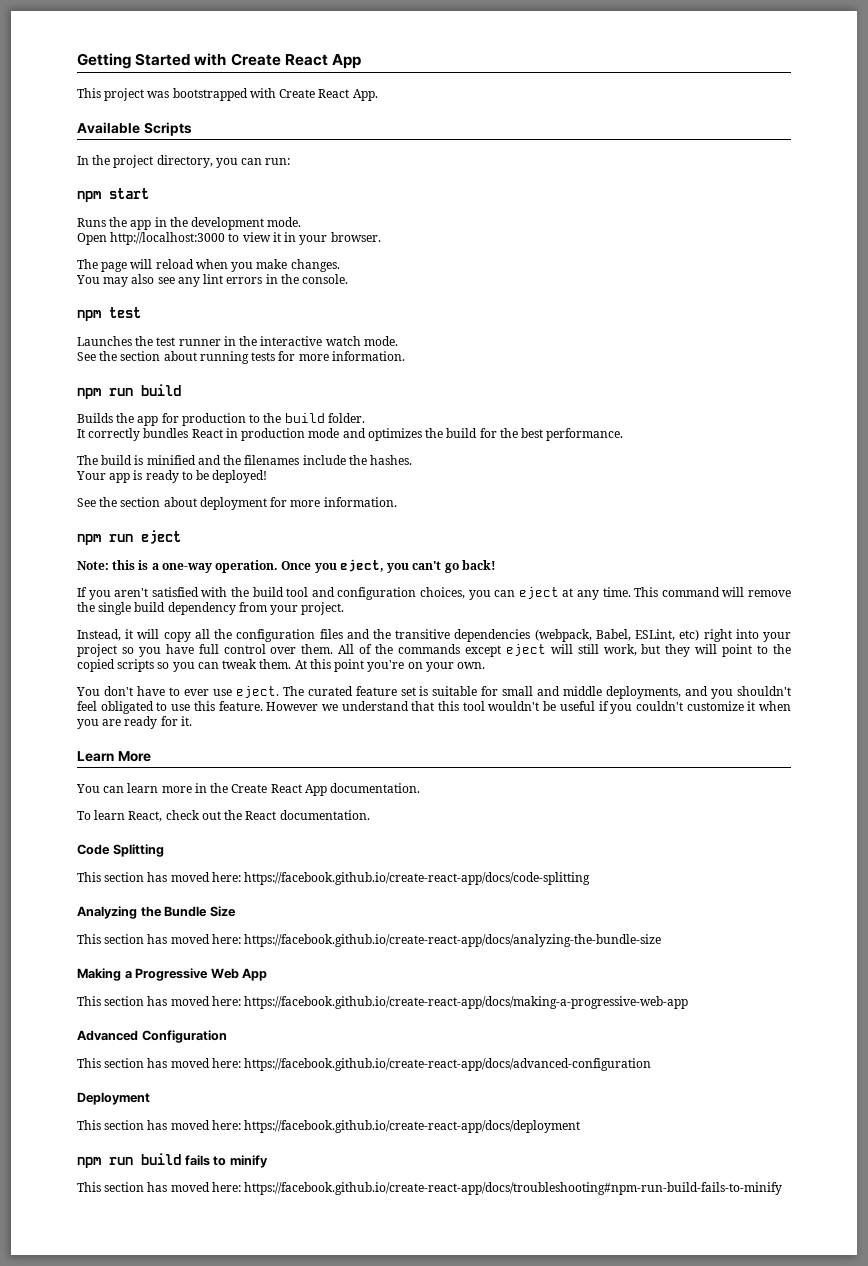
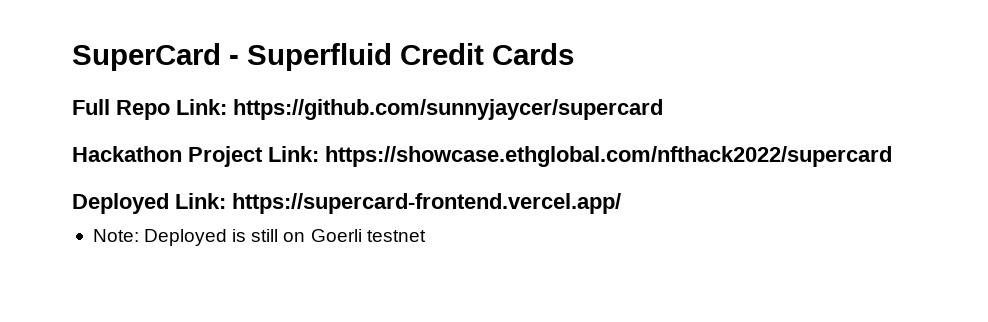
[77,53,361,69] [77,88,378,101] [77,122,192,136] [77,155,291,168] [77,188,149,202] [77,217,302,230] [77,232,381,245] [77,259,340,272] [76,274,349,287] [77,307,141,321] [77,336,398,346] [77,351,405,364] [77,384,181,399] [77,413,365,426] [77,428,624,441] [77,455,413,465] [76,470,268,483] [77,497,397,510] [77,530,181,545] [77,559,496,573] [77,587,792,600] [77,602,345,615] [77,629,791,642] [77,644,791,657] [77,659,486,672] [76,686,791,699] [77,701,792,714] [77,716,192,729] [77,751,151,762] [76,783,421,796] [77,810,370,822] [77,844,164,857] [77,872,591,885] [77,906,236,919] [77,934,662,947] [77,968,268,981] [77,996,689,1009] [77,1030,227,1043] [77,1058,652,1071] [77,1092,150,1105] [77,1120,581,1133] [77,1153,268,1168] [77,1182,783,1195] Getting Started with Create React App // This project was bootstrapped with Create React App. // Available Scripts // In the project directory, you can run: // npm start // Runs the app in the development mode. // Open http://localhost:3000 to view it in your browser. // The page will reload when you make changes. // You may also see any lint errors in the console. // npm test // Launches the test runner in the interactive watch mode. // See the section about running tests for more information. // npm run build // Builds the app for production to the build folder. // It correctly bundles React in production mode and optimizes the build for the best performance. // The build is minified and the filenames include the hashes. // Your app is ready to be deployed! // See the section about deployment for more information. // npm run eject // Note: this is a one-way operation. Once you eject, you can't go back! // If you aren't satisfied with the build tool and configuration choices, you can eject at any time. This command will remove the single build dependency from your project. // Instead, it will copy all the configuration files and the transitive dependencies (webpack, Babel, ESLint, etc) right into your project so you have full control over them. All of the commands except eject will still work, but they will point to the copied scripts so you can tweak them. At this point you're on your own. // You don't have to ever use eject. The curated feature set is suitable for small and middle deployments, and you shouldn't feel obligated to use this feature. However we understand that this tool wouldn't be useful if you couldn't customize it when you are ready for it. // Learn More // You can learn more in the Create React App documentation. // To learn React, check out the React documentation. // Code Splitting // This section has moved here: https://facebook.github.io/create-react-app/docs/code-splitting // Analyzing the Bundle Size // This section has moved here: https://facebook.github.io/create-react-app/docs/analyzing-the-bundle-size // Making a Progressive Web App // This section has moved here: https://facebook.github.io/create-react-app/docs/making-a-progressive-web-app // Advanced Configuration // This section has moved here: https://facebook.github.io/create-react-app/docs/advanced-configuration // Deployment // This section has moved here: https://facebook.github.io/create-react-app/docs/deployment // npm run build fails to minify // This section has moved here: https://facebook.github.io/create-react-app/docs/troubleshooting#npm-run-build-fails-to-minify -> [72,43,574,71] [72,99,663,120] [72,146,892,167] [72,193,621,214] [92,229,426,246] SuperCard - Superfluid Credit Cards // Full Repo Link: https://github.com/sunnyjaycer/supercard // Hackathon Project Link: https://showcase.ethglobal.com/nfthack2022/supercard // Deployed Link: https://supercard-frontend.vercel.app/ // Note: Deployed is still on Goerli testnet

